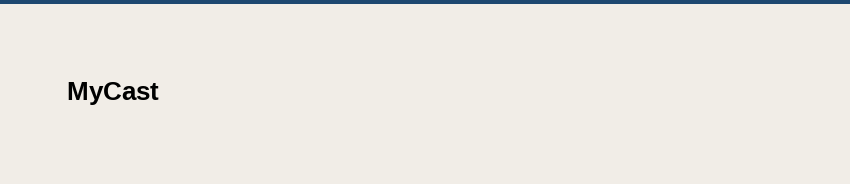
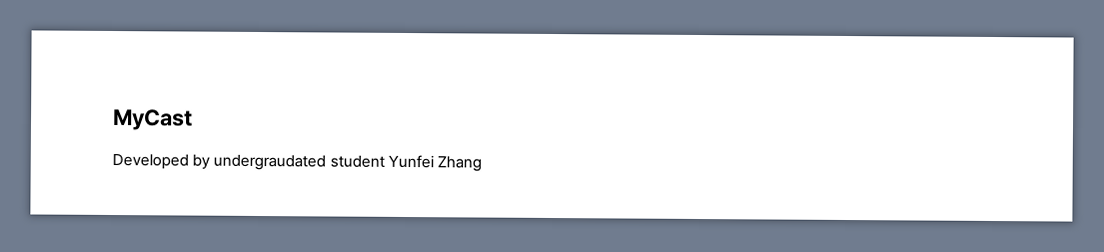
(159, 93) none -> [112,154,482,172] // Developed by undergraudated student Yunfei Zhang

